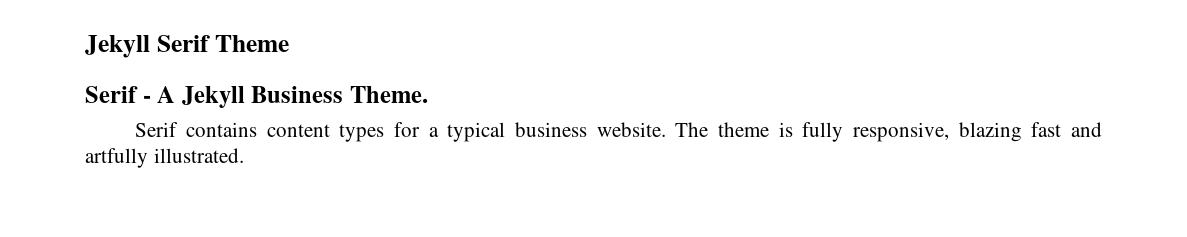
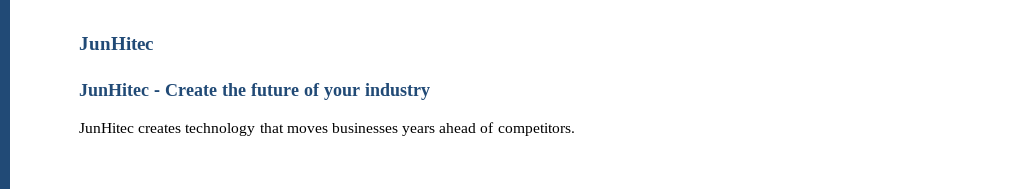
[85,35,289,58] [85,86,429,108] [135,122,1102,142] [85,148,244,168] Jekyll Serif Theme // Serif - A Jekyll Business Theme. // Serif contains content types for a typical business website. The theme is fully responsive, blazing fast and artfully illustrated. -> [79,37,153,50] [79,83,430,100] [79,122,575,136] JunHitec // JunHitec - Create the future of your industry // JunHitec creates technology that moves businesses years ahead of competitors.

